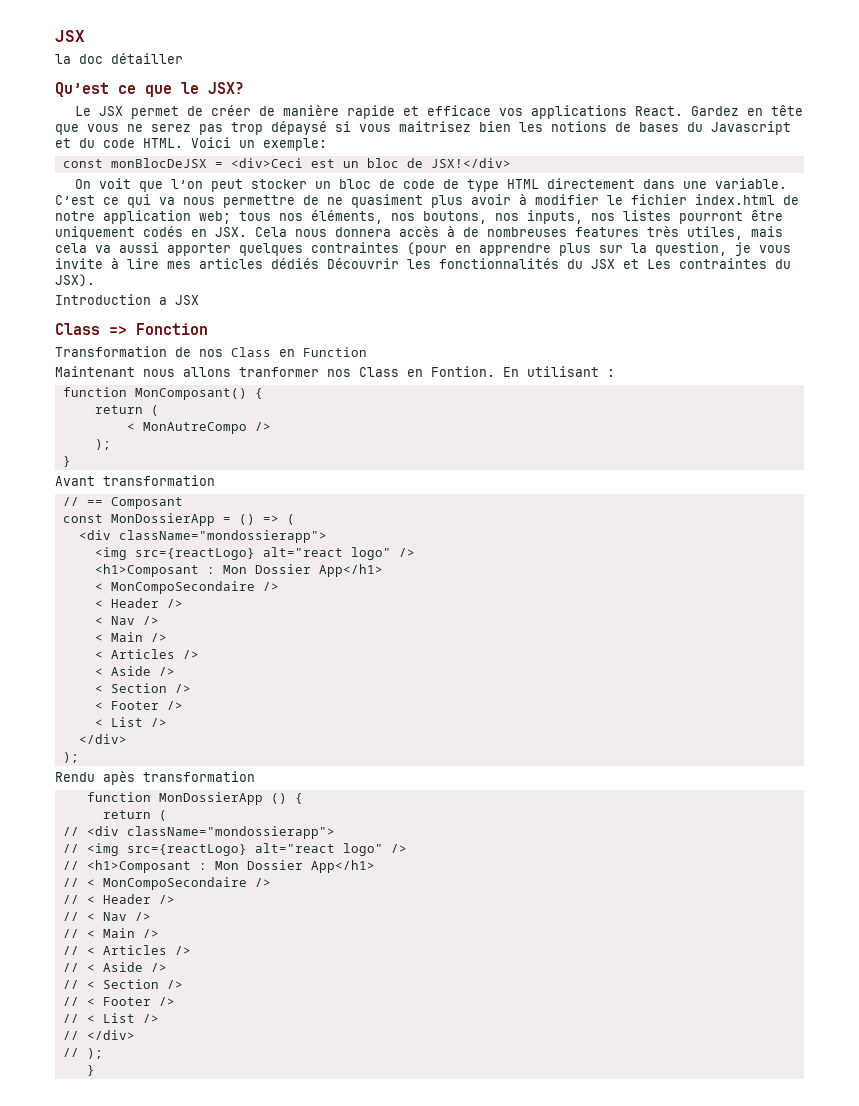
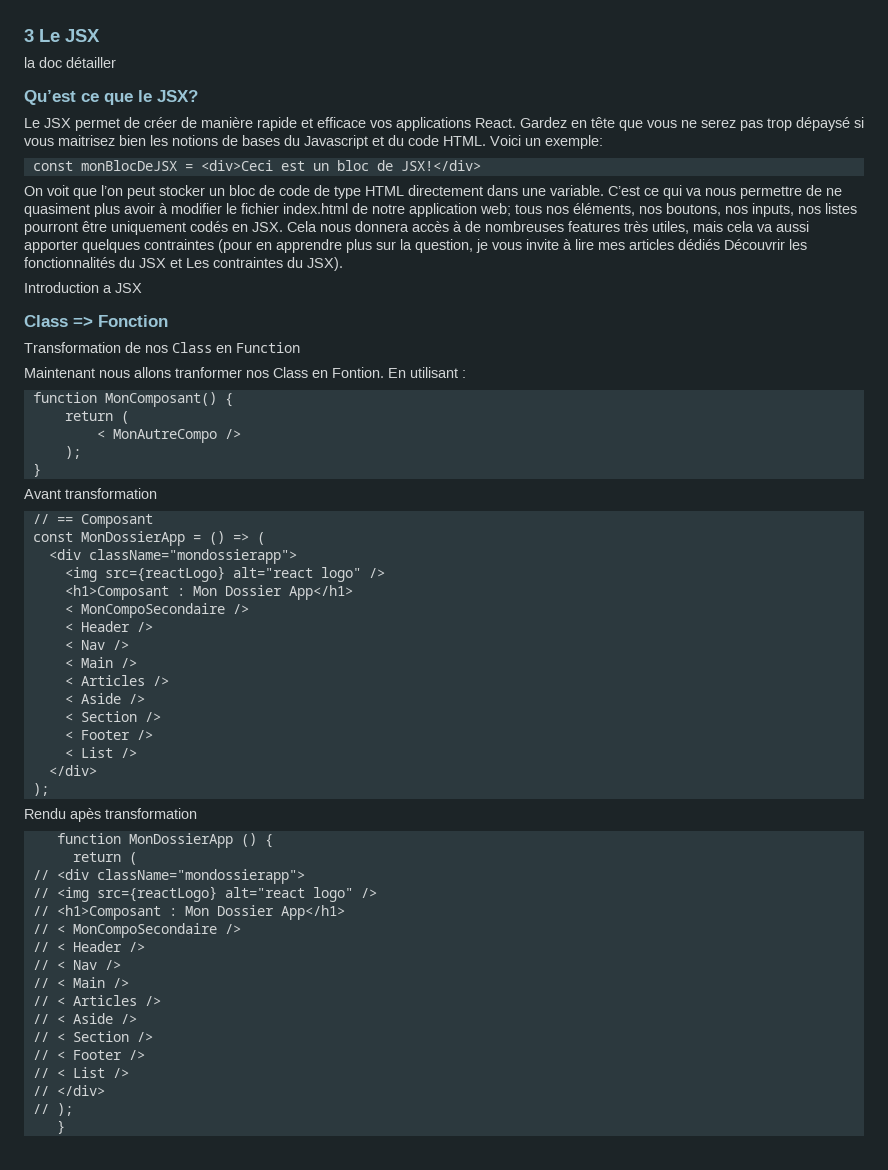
(55, 36) none -> [24,29,60,42] 3 Le

